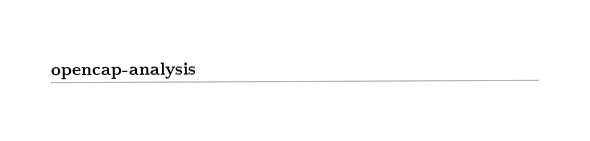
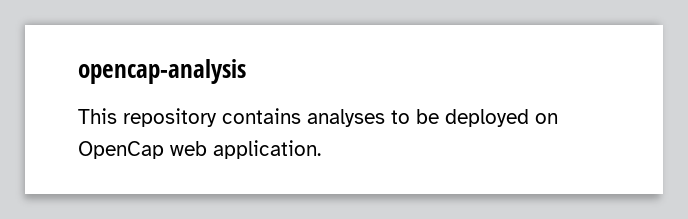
(197, 71) none -> [78,108,558,127] [78,140,321,159] // This repository contains analyses to be deployed on OpenCap web application.

